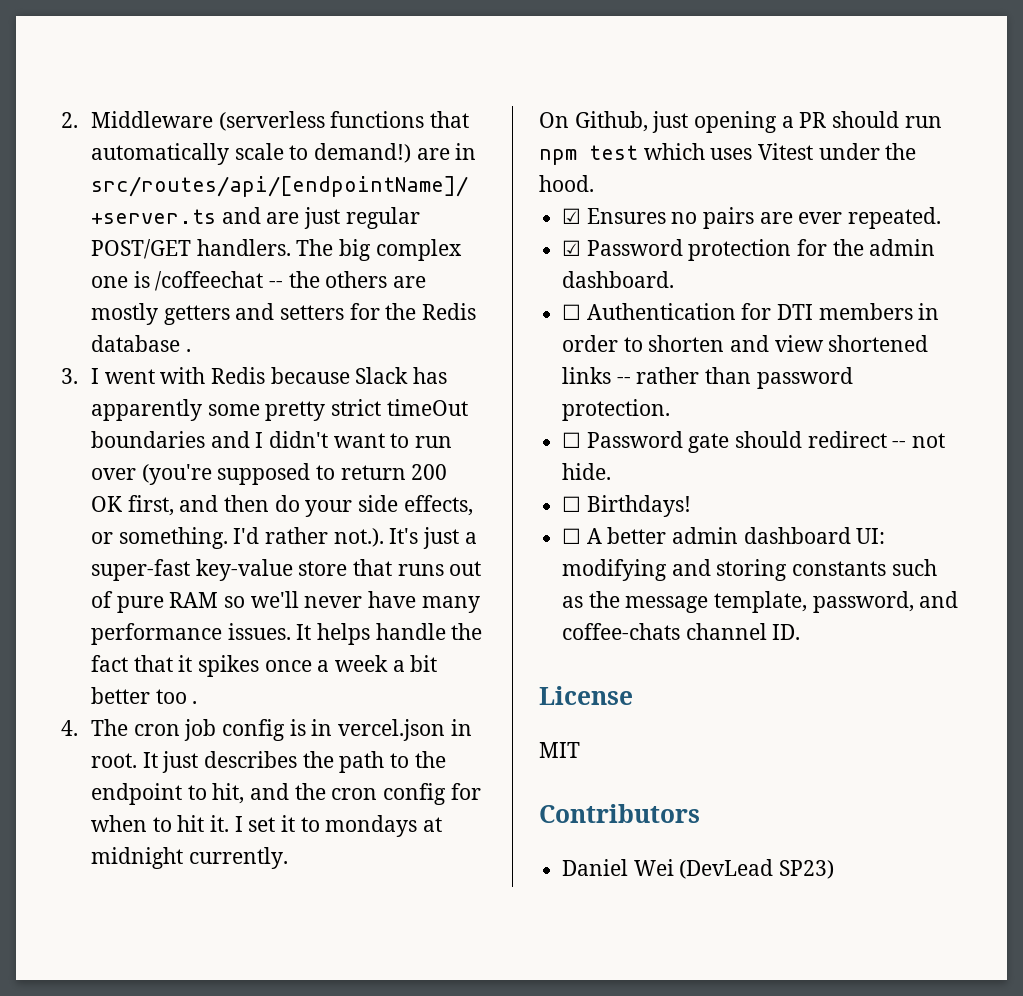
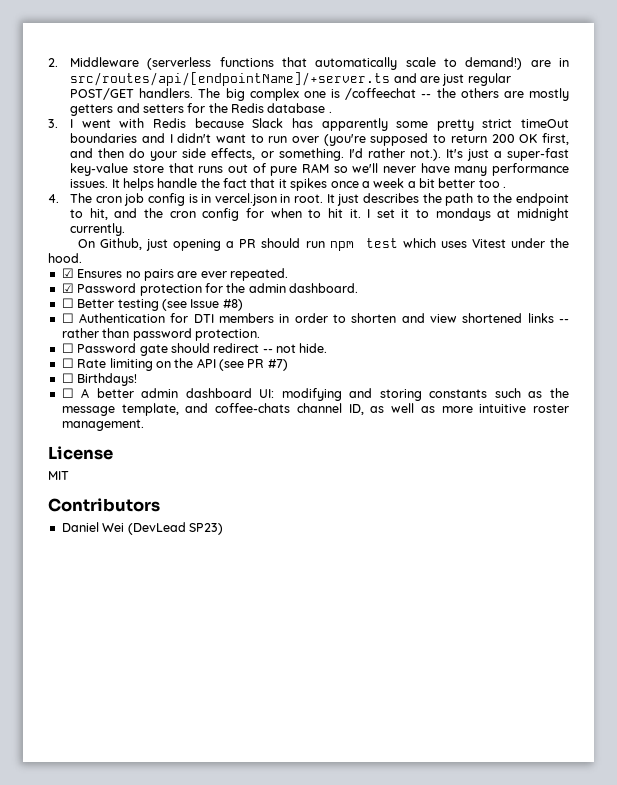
(675, 279) none -> [61,298,243,311] // ☐ Better testing (see Issue #8)
(612, 471) none -> [61,358,288,371] // ☐ Rate limiting on the API (see PR #7)
[812,591,914,613] password, -> (179, 409) none
[772,624,801,640] ID. -> [348,403,569,415] [61,419,144,431] ID, as well as more intuitive roster management.

